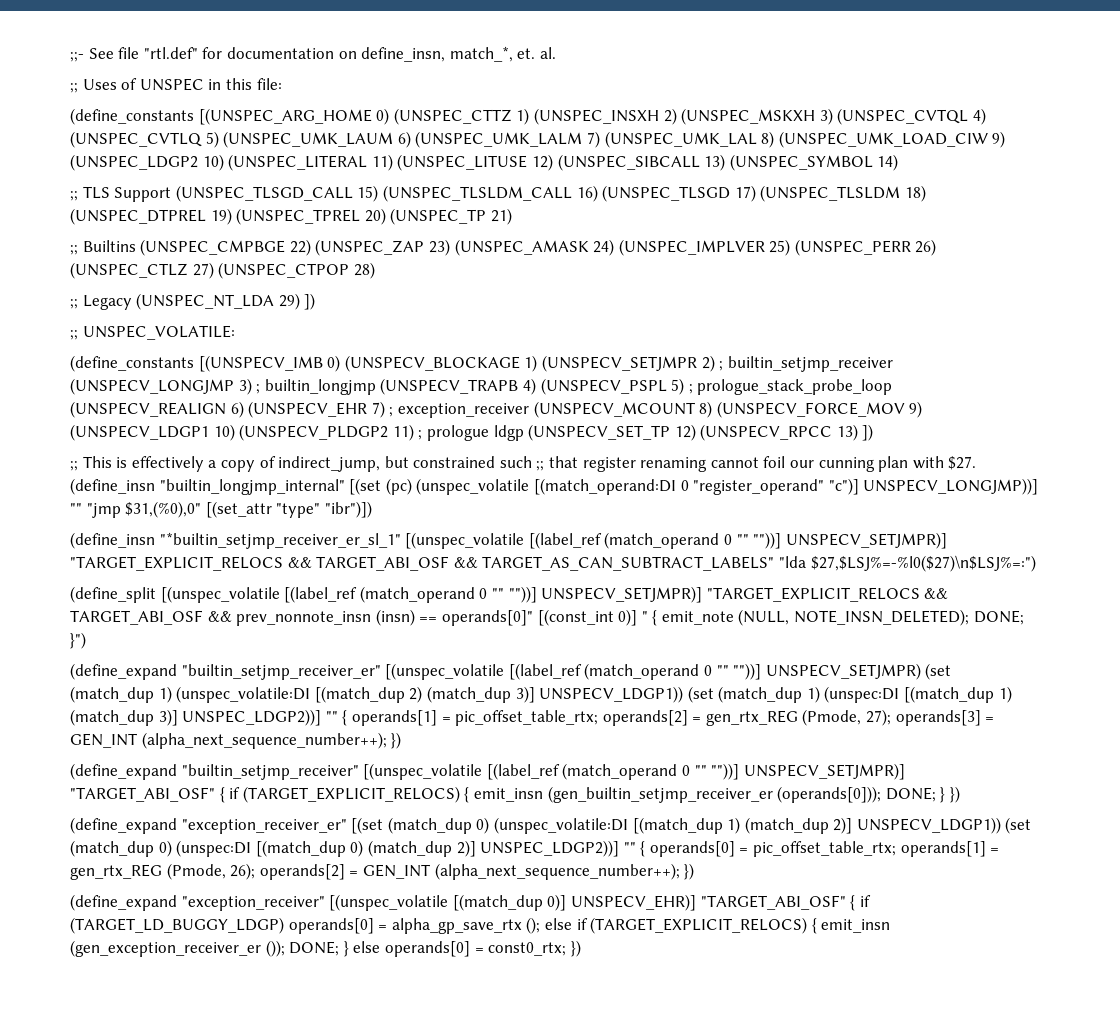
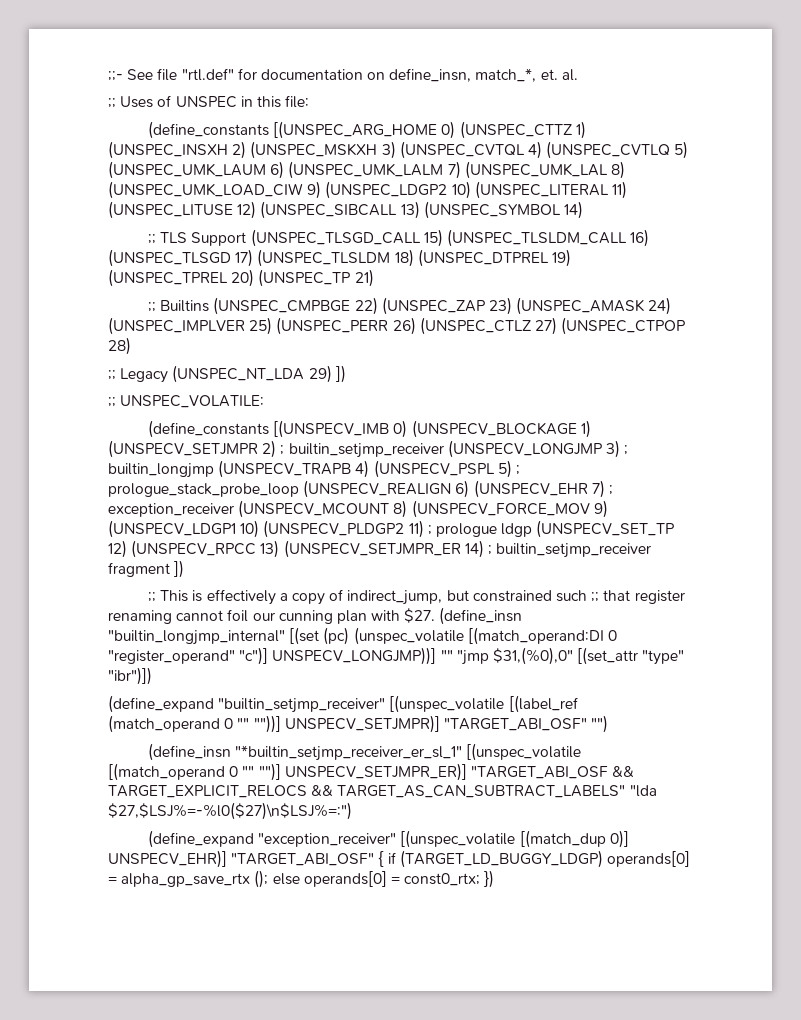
(858, 432) none -> [283,540,652,558] [108,562,170,577] (UNSPECV_SETJMPR_ER 14) ; builtin_setjmp_receiver fragment
[70,532,947,549] [70,555,1036,572] [70,586,949,603] [70,609,1024,626] [70,632,86,649] [70,663,952,680] [70,686,1012,703] [70,709,995,726] [70,732,402,749] // (define_insn "*builtin_setjmp_receiver_er_sl_1" [(unspec_volatile [(label_ref (match_operand 0 "" ""))] UNSPECV_SETJMPR)] "TARGET_EXPLICIT_RELOCS && TARGET_ABI_OSF && TARGET_AS_CAN_SUBTRACT_LABELS" "lda $27,$LSJ%=-%l0($27)\n$LSJ%=:") // (define_split [(unspec_volatile [(label_ref (match_operand 0 "" ""))] UNSPECV_SETJMPR)] "TARGET_EXPLICIT_RELOCS && TARGET_ABI_OSF && prev_nonnote_insn (insn) == operands[0]" [(const_int 0)] " { emit_note (NULL, NOTE_INSN_DELETED); DONE; }") // (define_expand "builtin_setjmp_receiver_er" [(unspec_volatile [(label_ref (match_operand 0 "" ""))] UNSPECV_SETJMPR) (set (match_dup 1) (unspec_volatile:DI [(match_dup 2) (match_dup 3)] UNSPECV_LDGP1)) (set (match_dup 1) (unspec:DI [(match_dup 1) (match_dup 3)] UNSPEC_LDGP2))] "" { operands[1] = pic_offset_table_rtx; operands[2] = gen_rtx_REG (Pmode, 27); operands[3] = GEN_INT (alpha_next_sequence_number++); }) -> (152, 676) none
[219,786,960,803] [70,817,1032,834] [70,840,1000,857] [70,863,695,880] { if (TARGET_EXPLICIT_RELOCS) { emit_insn (gen_builtin_setjmp_receiver_er (operands[0])); DONE; } }) // (define_expand "exception_receiver_er" [(set (match_dup 0) (unspec_volatile:DI [(match_dup 1) (match_dup 2)] UNSPECV_LDGP1)) (set (match_dup 0) (unspec:DI [(match_dup 0) (match_dup 2)] UNSPEC_LDGP2))] "" { operands[0] = pic_offset_table_rtx; operands[1] = gen_rtx_REG (Pmode, 26); operands[2] = GEN_INT (alpha_next_sequence_number++); }) -> [591,715,609,733] [148,743,582,761] [108,763,635,781] [108,785,657,798] [108,802,352,820] "") // (define_insn "*builtin_setjmp_receiver_er_sl_1" [(unspec_volatile [(match_operand 0 "" "")] UNSPECV_SETJMPR_ER)] "TARGET_ABI_OSF && TARGET_EXPLICIT_RELOCS && TARGET_AS_CAN_SUBTRACT_LABELS" "lda $27,$LSJ%=-%l0($27)\n$LSJ%=:")
[576,917,891,934] [70,940,381,957] if (TARGET_EXPLICIT_RELOCS) { emit_insn (gen_exception_receiver_er ()); DONE; } else -> (300, 879) none

